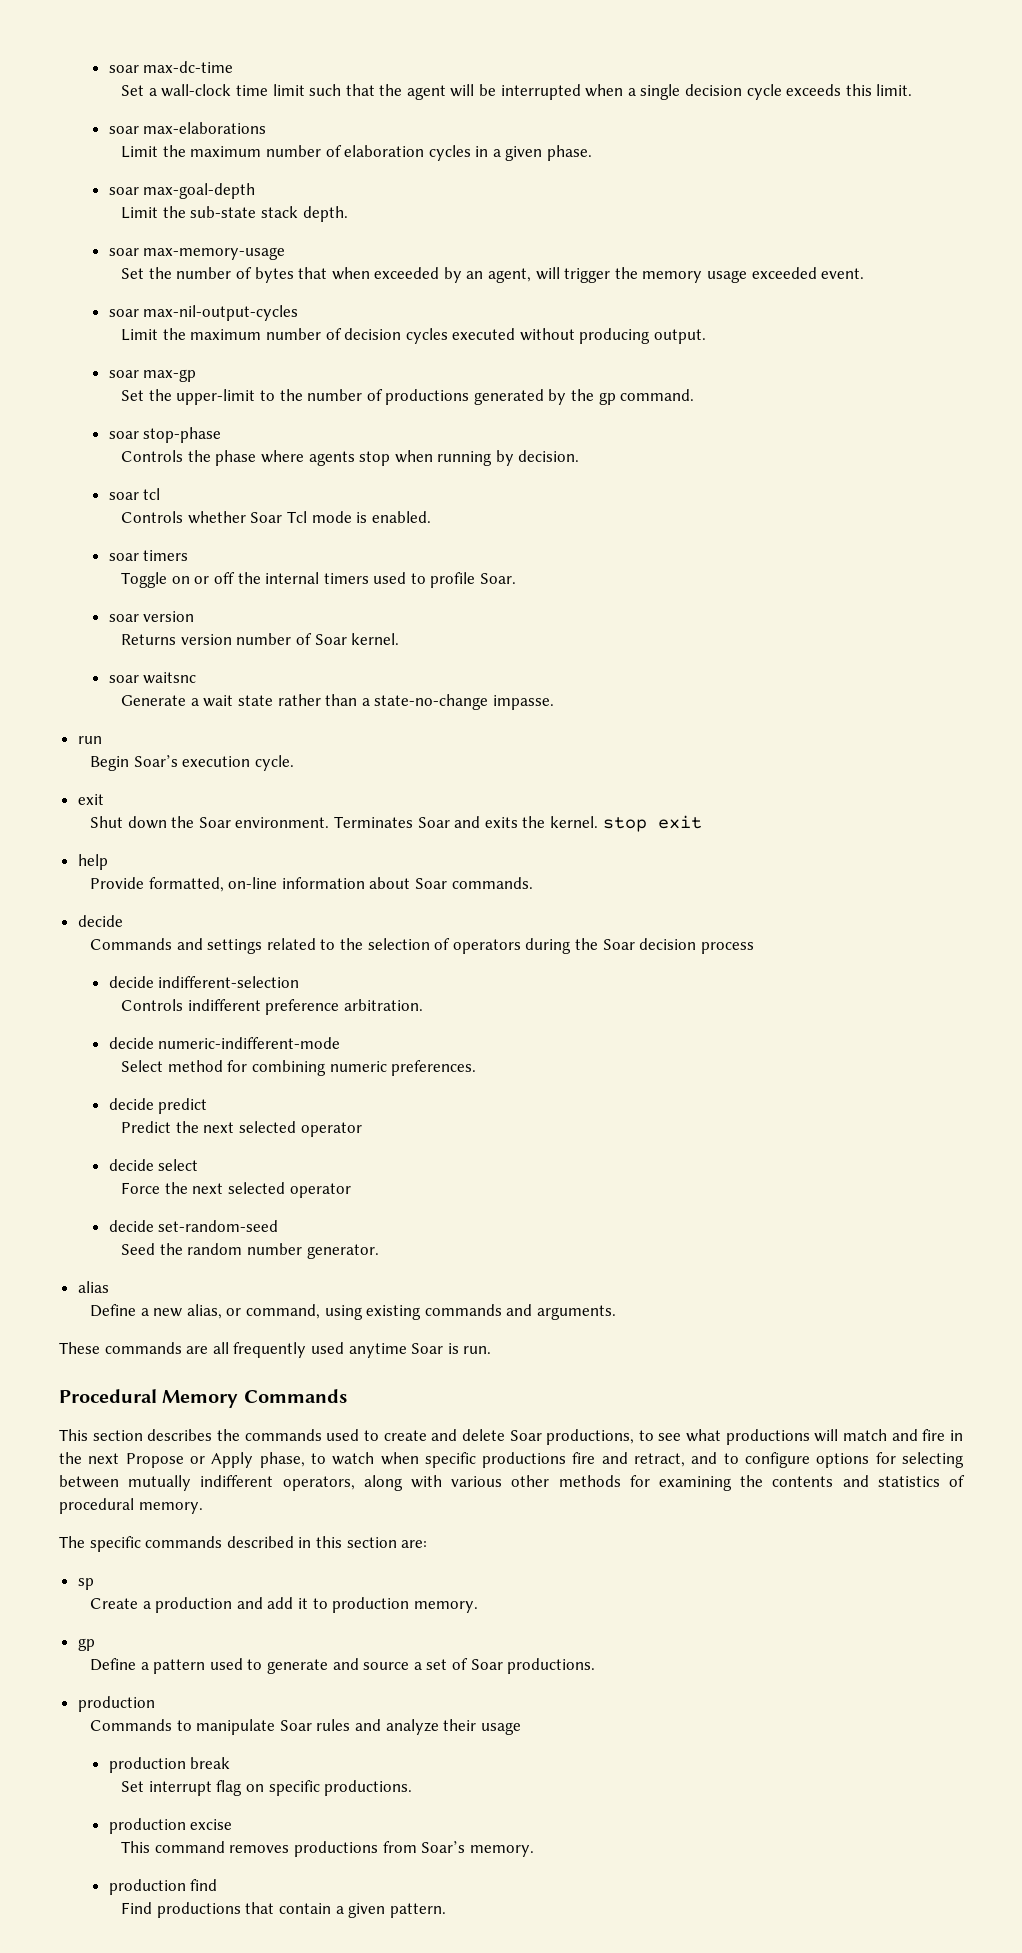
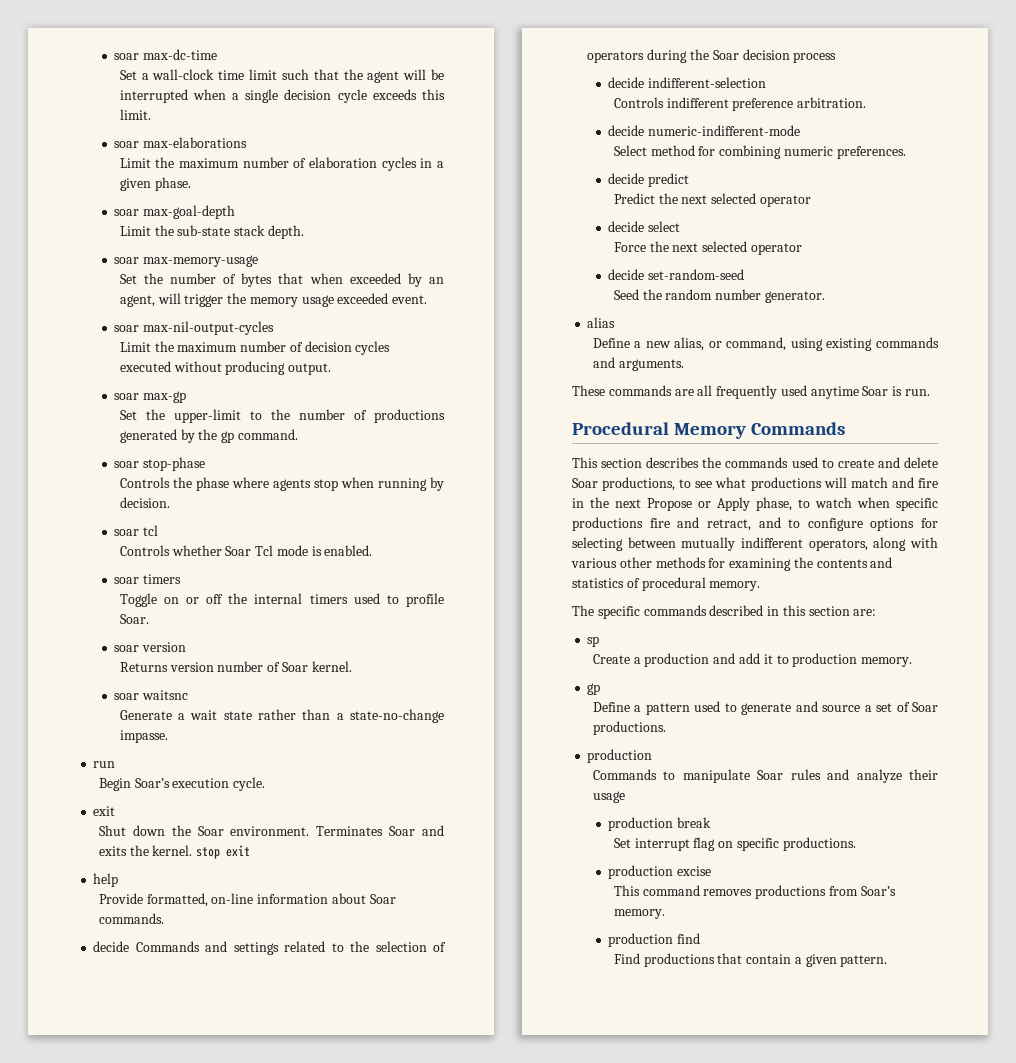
(123, 921) // -> (130, 946) none

